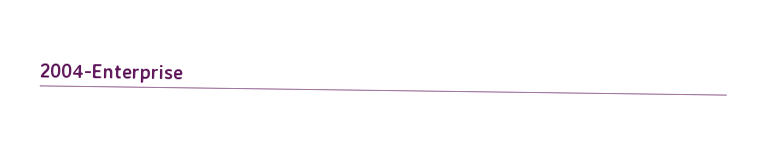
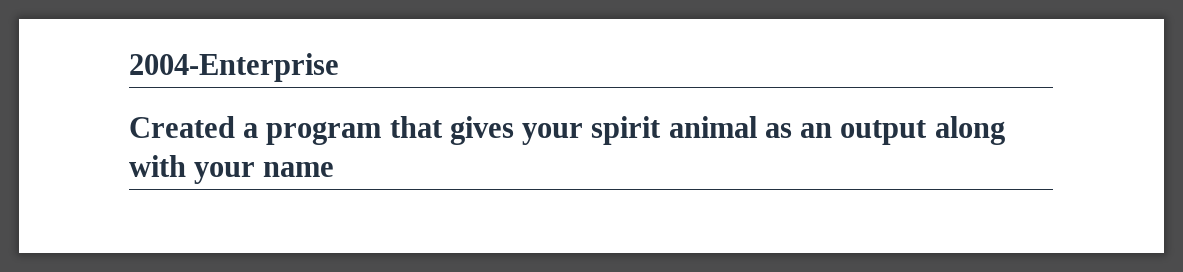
(184, 73) none -> [129,116,1005,145] [129,155,335,184] // Created a program that gives your spirit animal as an output along with your name

